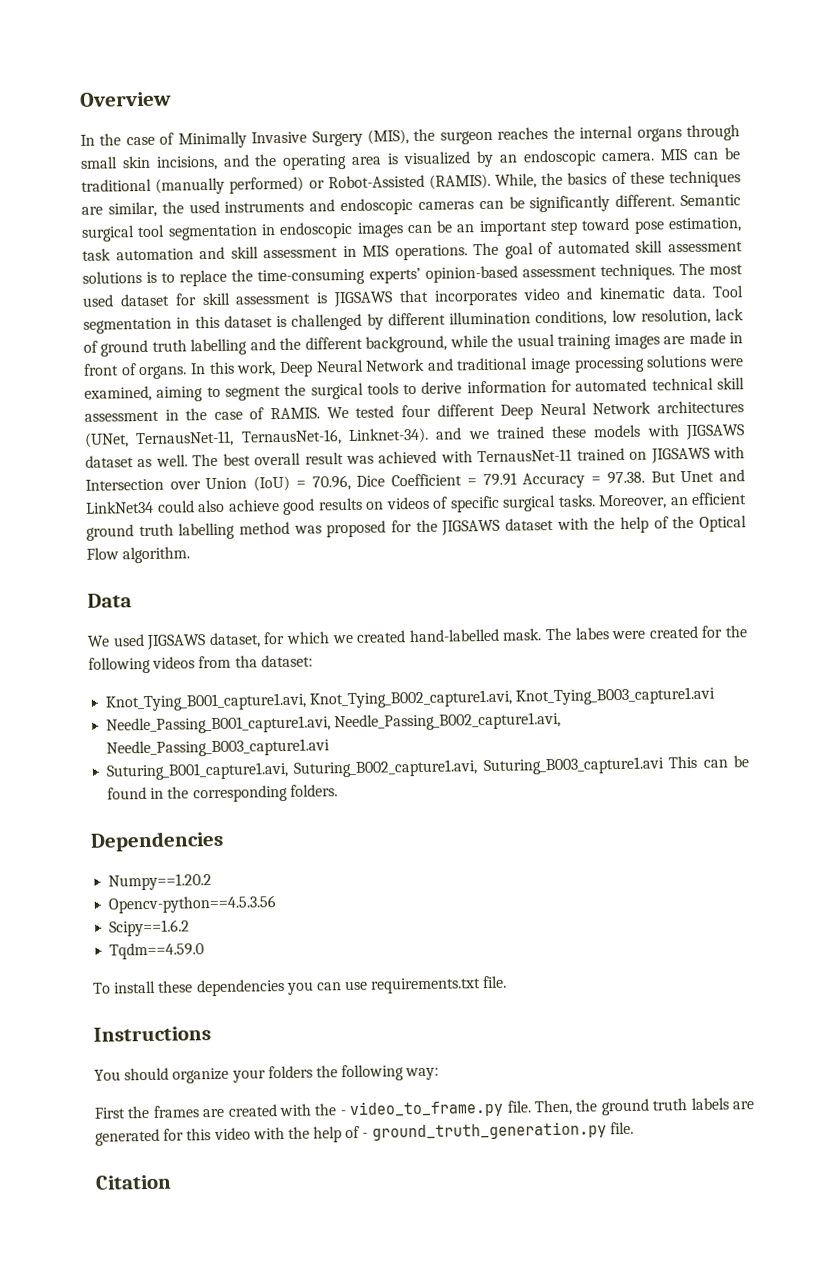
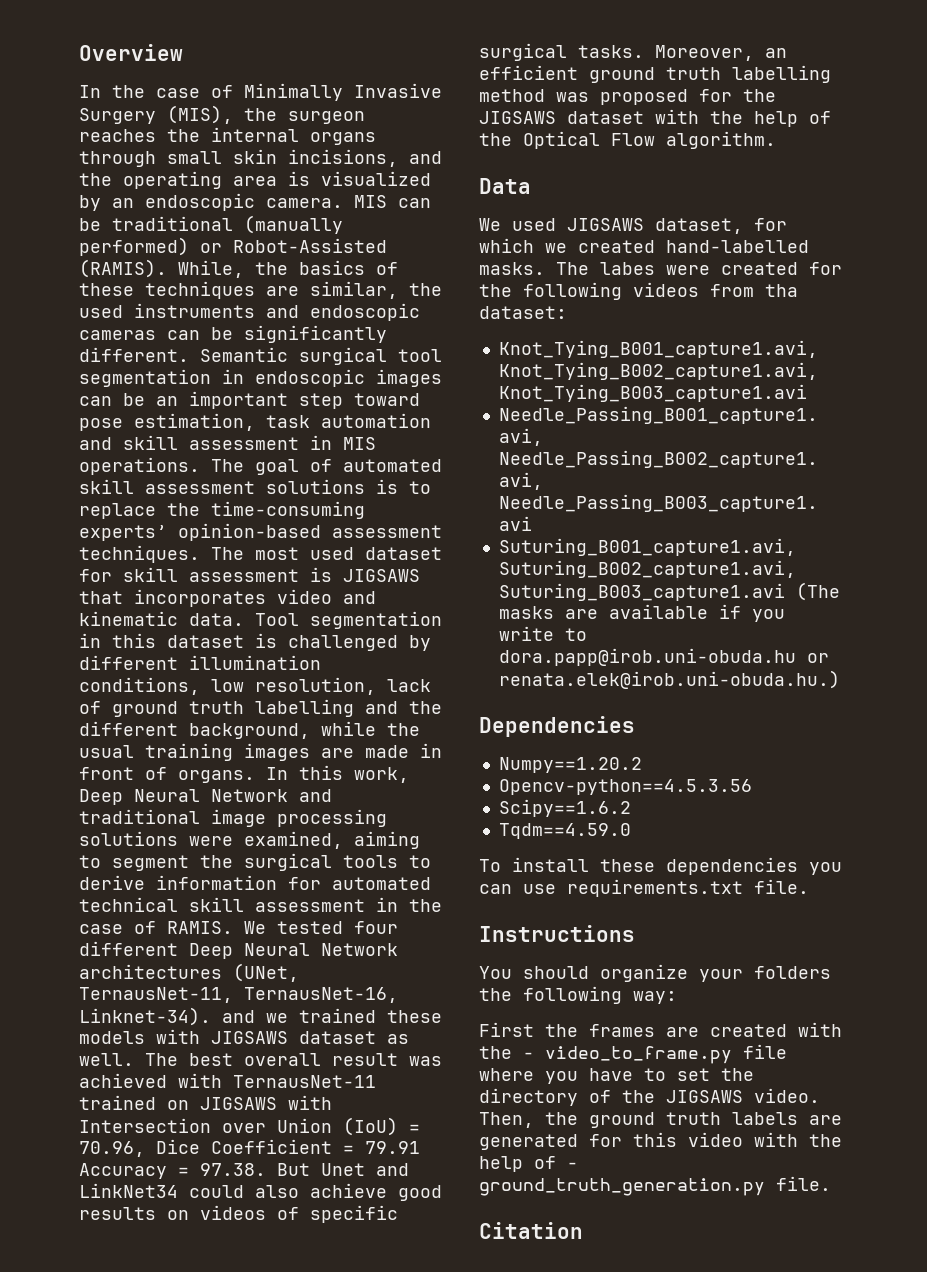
[502,628,543,641] mask. -> [479,262,545,275] masks.
[668,755,750,769] [107,784,338,803] This can be found in the corresponding folders. -> [795,582,840,601] [498,604,785,622] [498,626,587,641] [498,648,829,666] [498,670,840,689] (The masks are available if you write to dora.papp@irob.uni-obuda.hu or renata.elek@irob.uni-obuda.hu.)
[506,1100,531,1113] file. -> [743,1044,787,1059] [479,1068,754,1084] [479,1088,820,1106] file where you have to set the directory of the JIGSAWS video.

